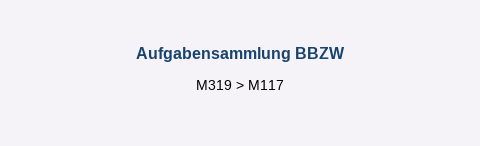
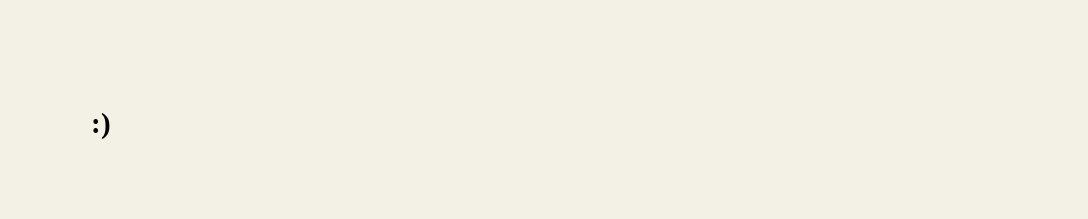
[135,47,346,62] [196,80,284,90] Aufgabensammlung BBZW // M319 > M117 -> [91,112,111,140] :)

